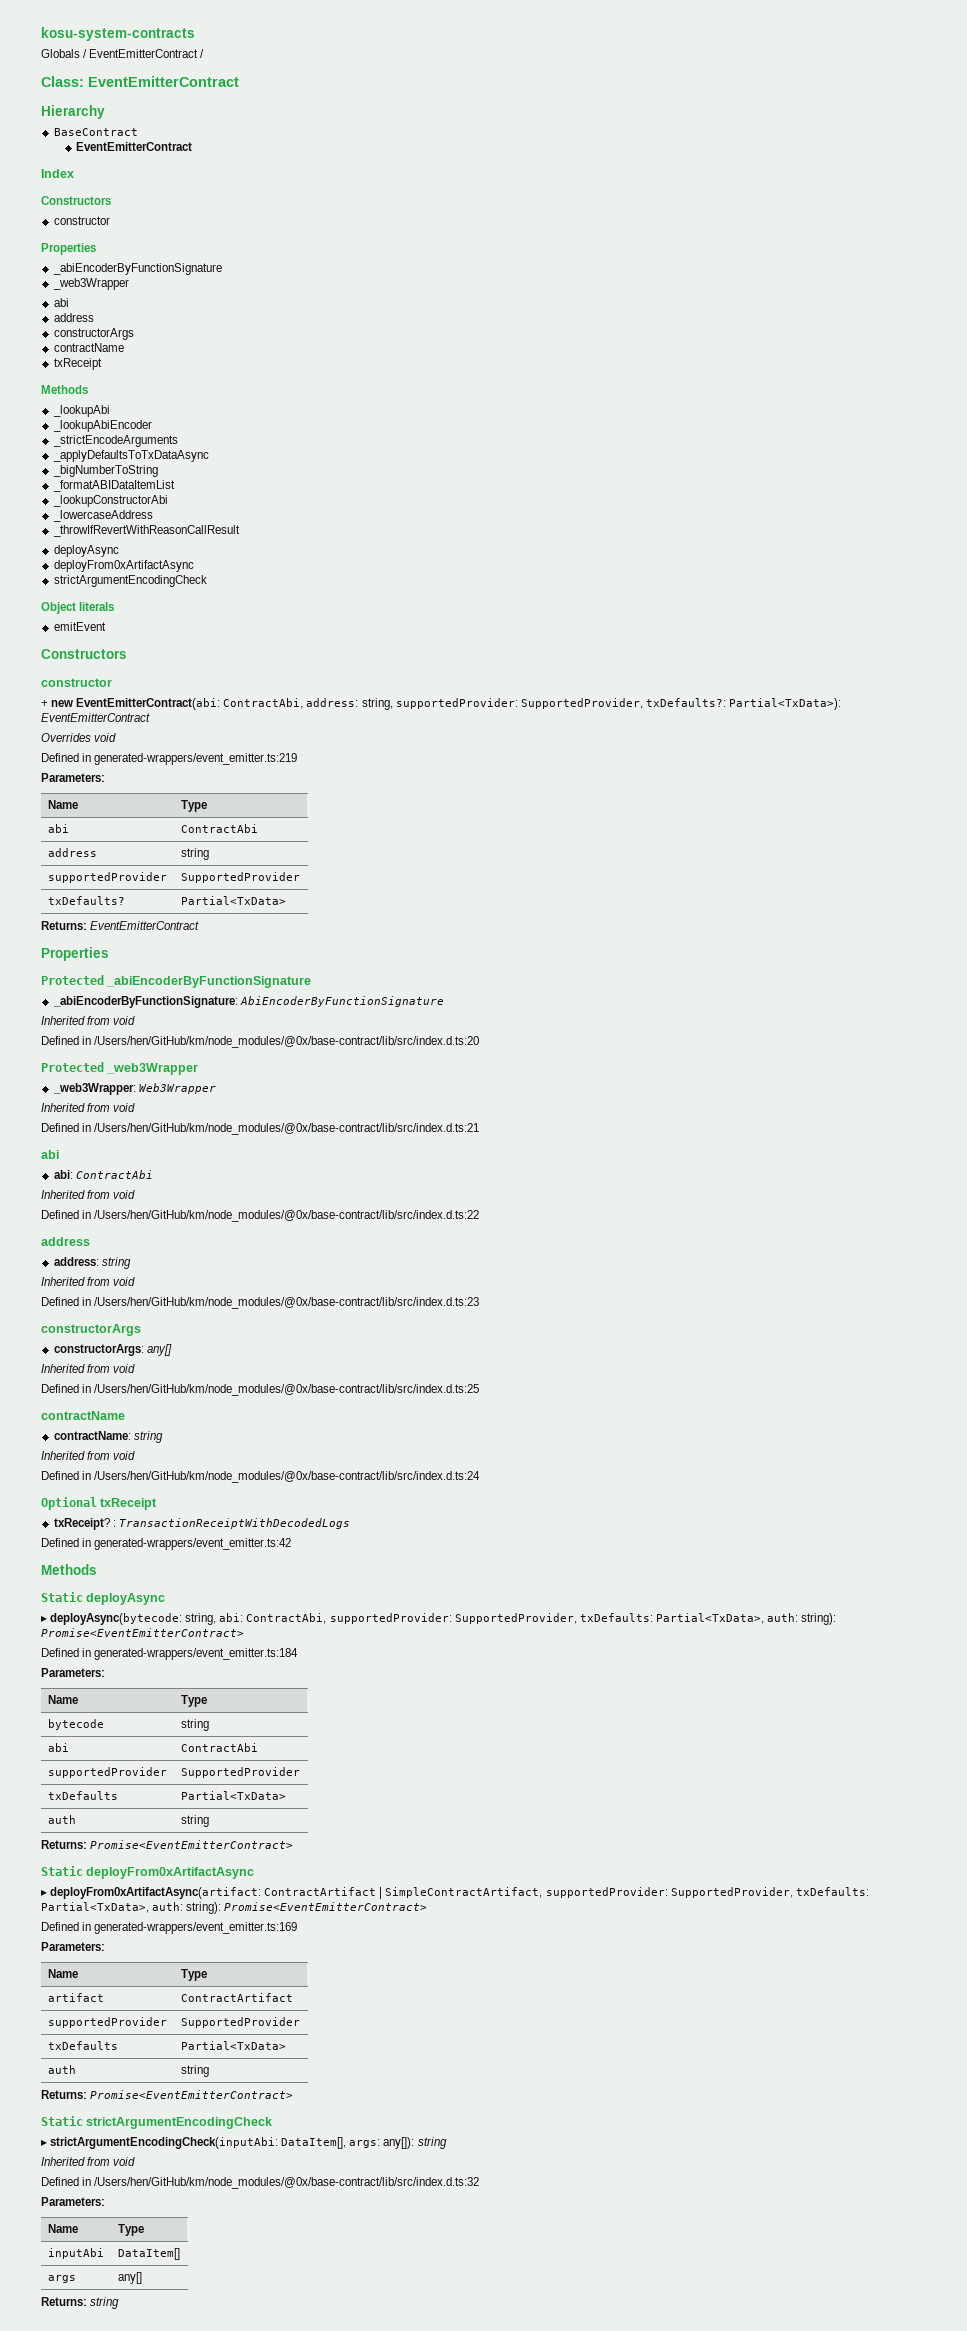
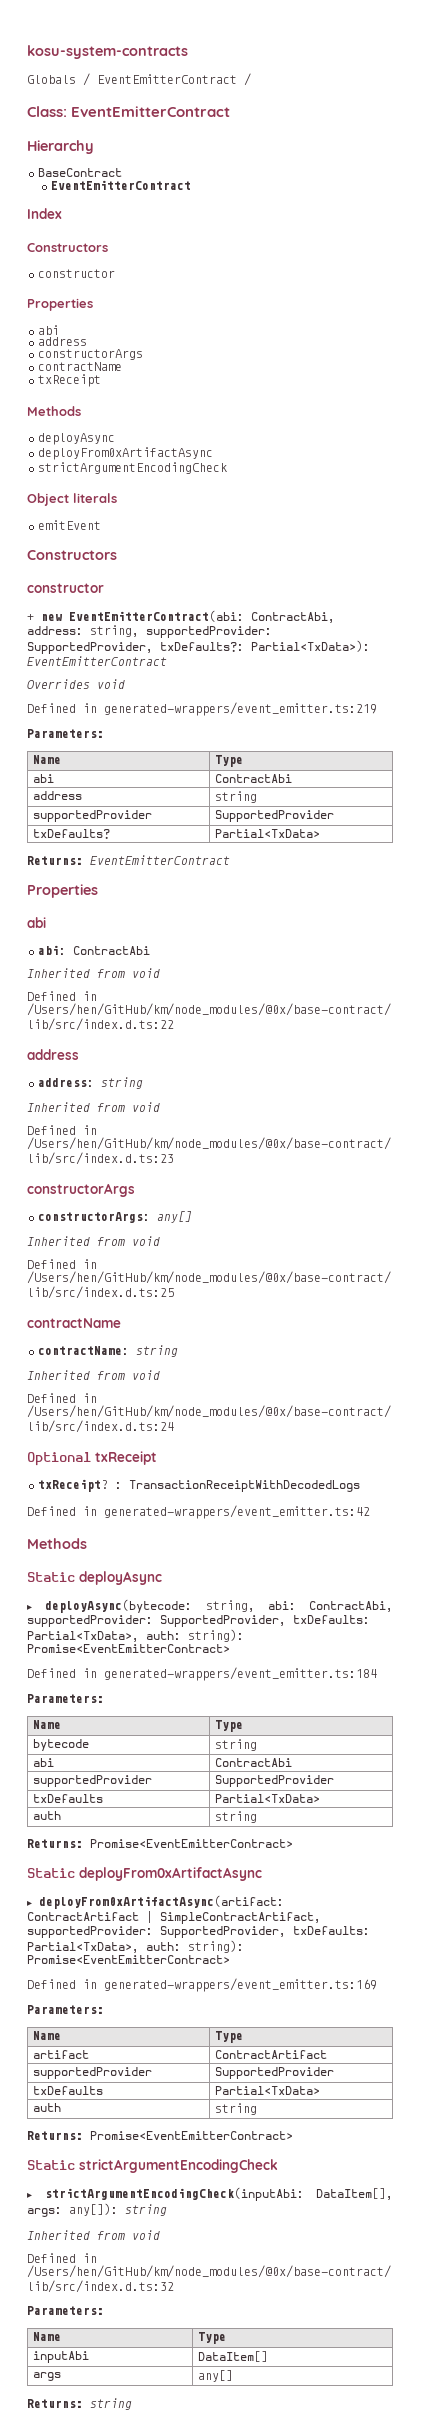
[52,263,222,275] [52,278,129,290] // _abiEncoderByFunctionSignature // _web3Wrapper -> (93, 304) none
[52,405,110,417] [52,420,152,432] [52,435,178,447] [52,450,209,462] [52,465,158,477] [52,480,175,492] [52,495,168,507] [52,510,153,522] [52,525,240,537] // _lookupAbi // _lookupAbiEncoder // _strictEncodeArguments // _applyDefaultsToTxDataAsync // _bigNumberToString // _formatABIDataItemList // _lookupConstructorAbi // _lowercaseAddress // _throwIfRevertWithReasonCallResult -> (81, 411) none
[41,975,312,988] [52,996,444,1008] [41,1016,136,1025] [41,1036,480,1048] [41,1062,199,1075] [52,1083,216,1095] [41,1103,136,1112] [41,1123,480,1135] // Protected _abiEncoderByFunctionSignature // _abiEncoderByFunctionSignature: AbiEncoderByFunctionSignature // Inherited from void // Defined in /Users/hen/GitHub/km/node_modules/@0x/base-contract/lib/src/index.d.ts:20 // Protected _web3Wrapper // _web3Wrapper: Web3Wrapper // Inherited from void // Defined in /Users/hen/GitHub/km/node_modules/@0x/base-contract/lib/src/index.d.ts:21 -> (98, 891) none

